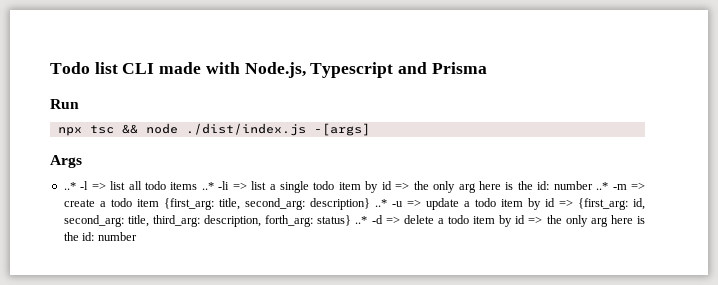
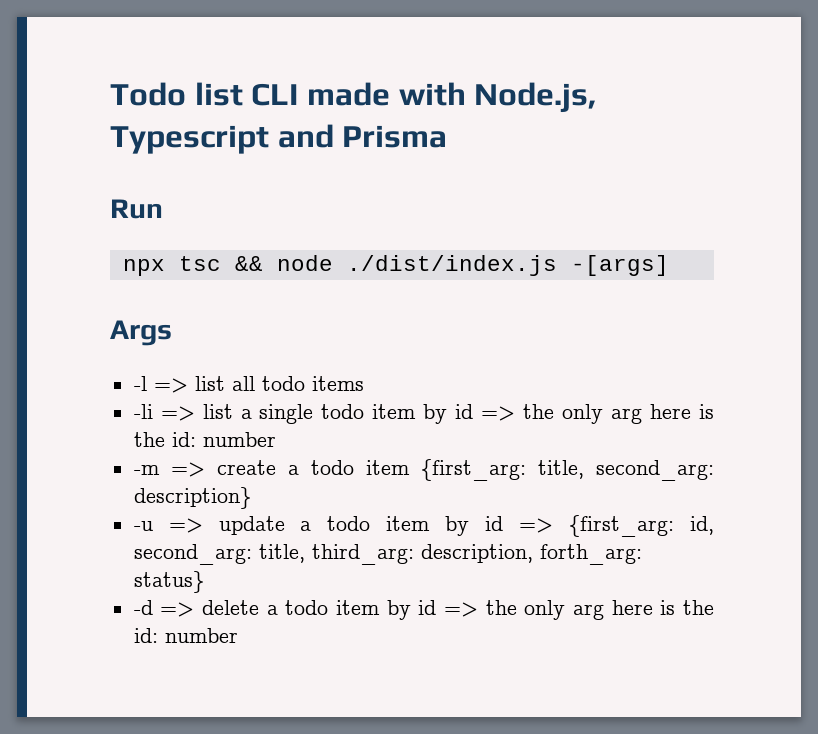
[63,182,76,190] ..* -> (172, 333) none
[201,182,214,190] ..* -> (364, 383) //
[596,182,609,190] ..* -> (276, 439) //
[374,199,387,207] ..* -> (251, 498) //
[355,216,368,224] ..* -> (204, 582) //

